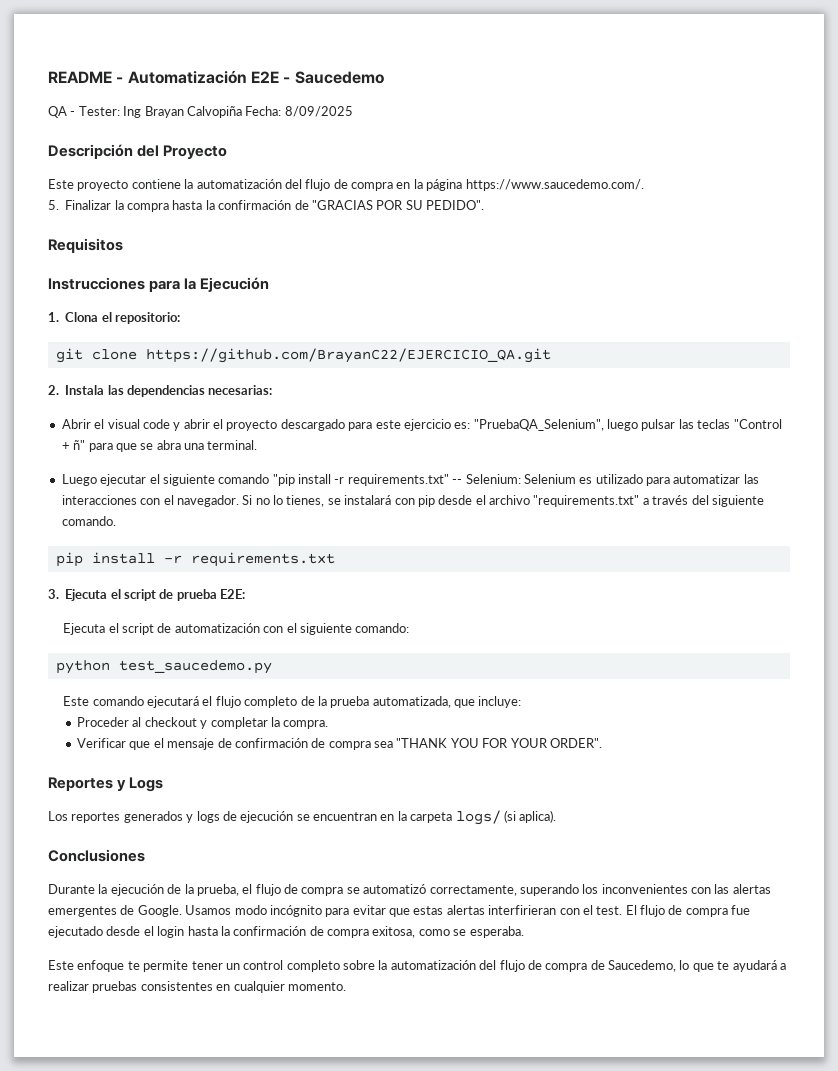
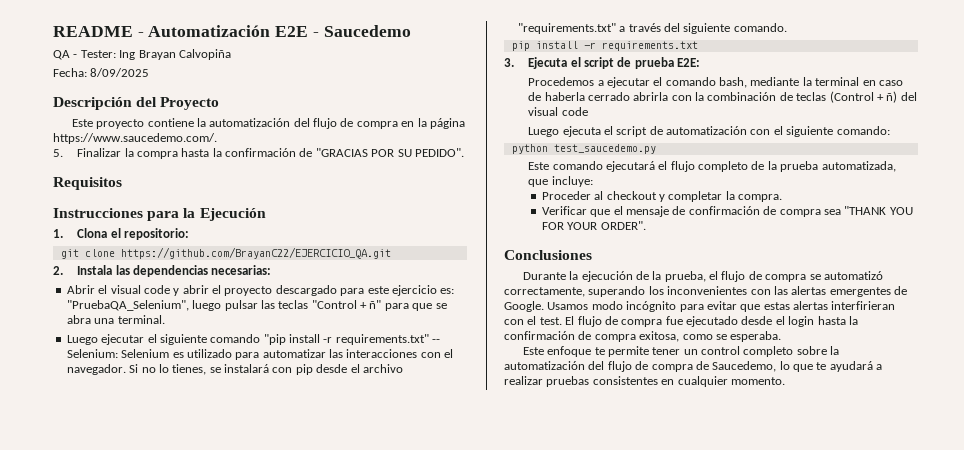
(242, 112) none -> (231, 54) //
[63,623,106,635] Ejecuta -> [528,77,903,88] [528,91,917,103] [528,107,588,116] [528,126,601,137] Procedemos a ejecutar el comando bash, mediante la terminal en caso de haberla cerrado abrirla con la combinación de teclas (Control + ñ) del visual code // Luego ejecuta
[48,777,164,792] [48,810,557,825] // Reportes y Logs // Los reportes generados y logs de ejecución se encuentran en la carpeta logs/ (si aplica). -> (646, 225) none

